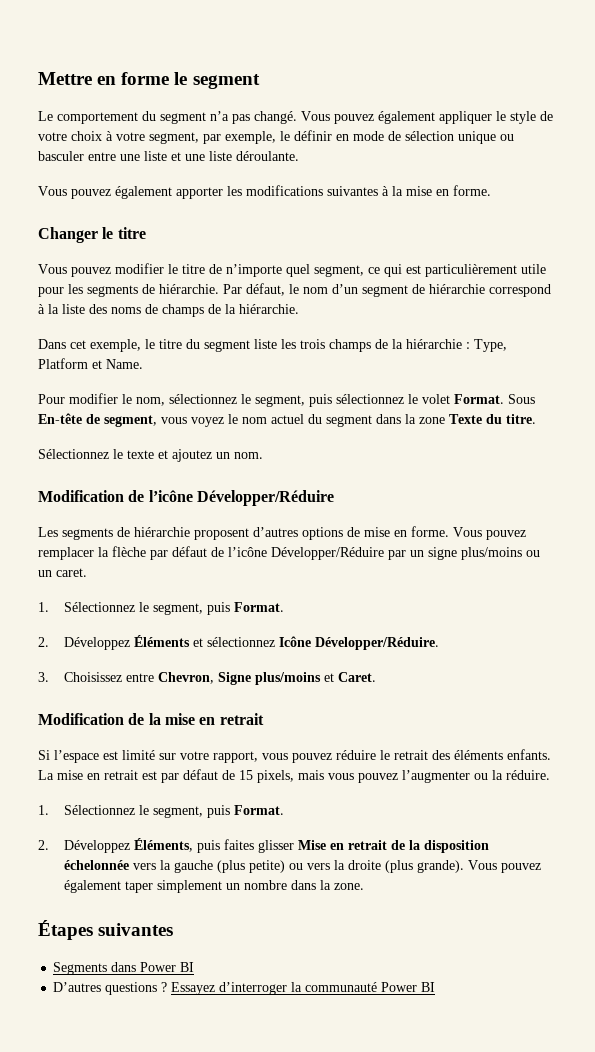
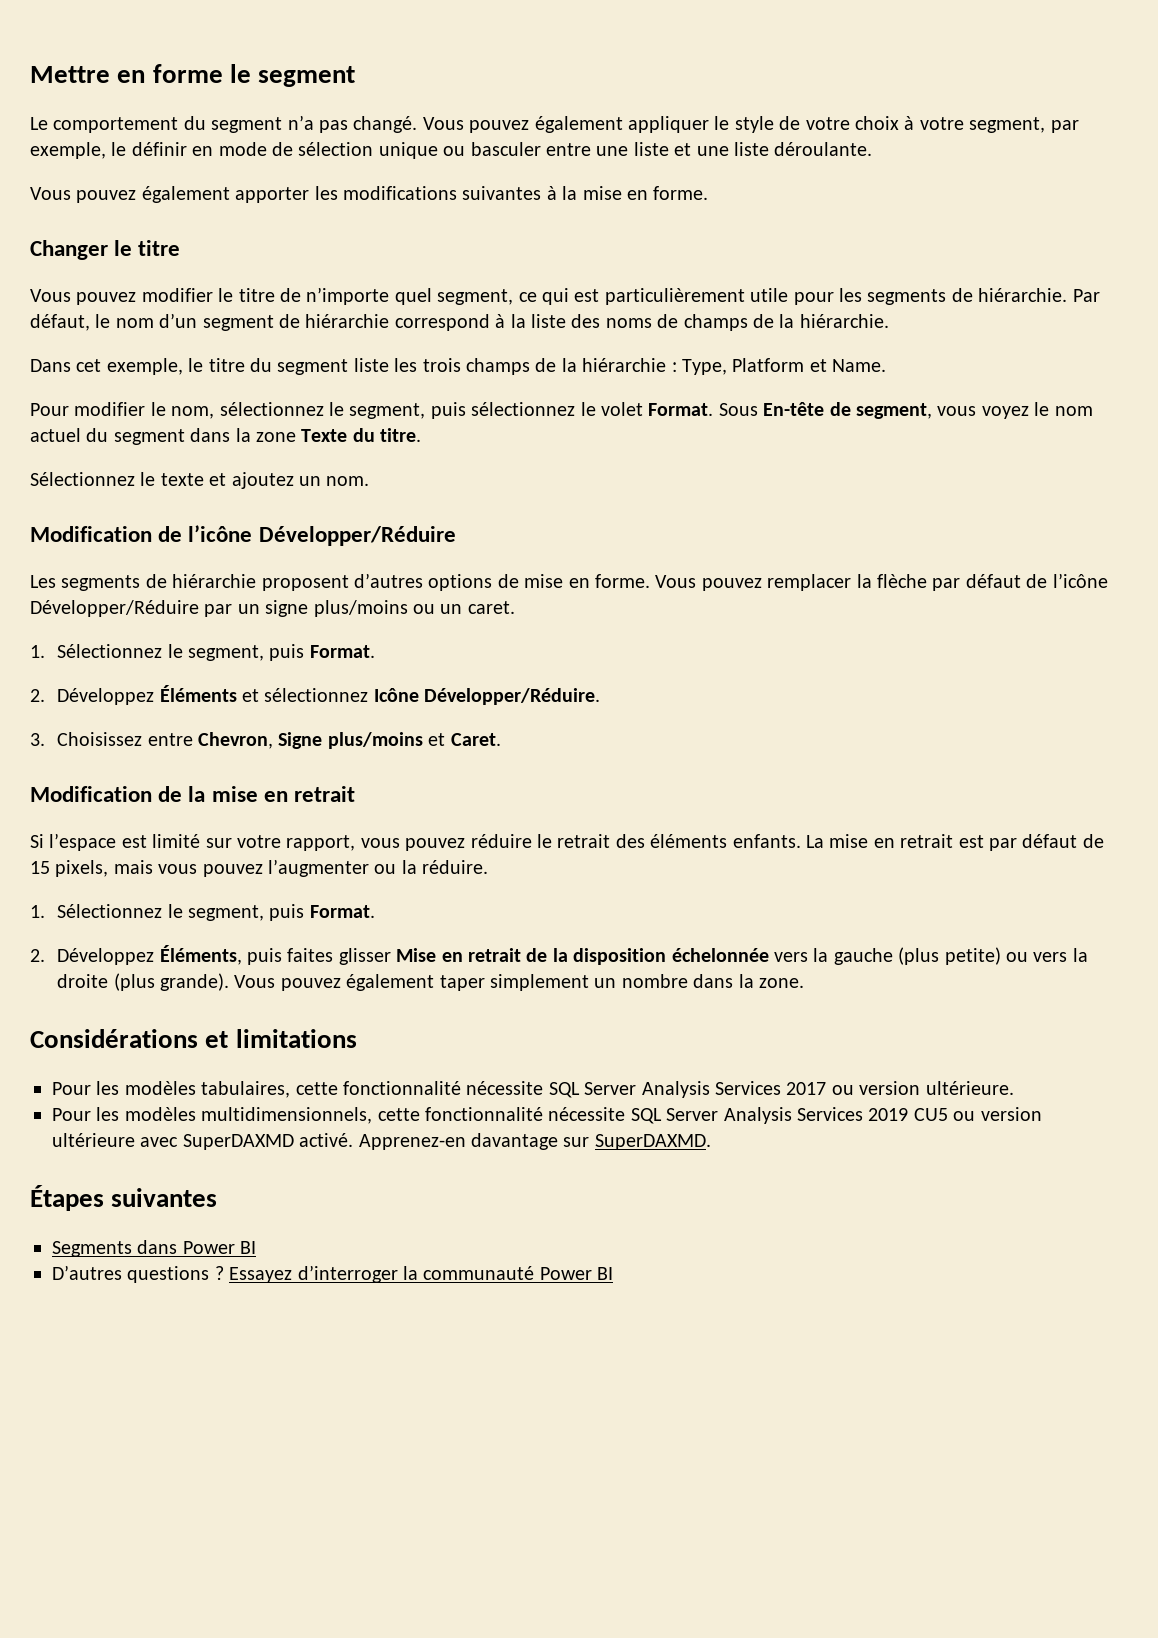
(364, 886) none -> [30,1029,357,1048] [52,1081,1014,1098] [52,1107,1042,1124] [52,1133,711,1150] // Considérations et limitations // Pour les modèles tabulaires, cette fonctionnalité nécessite SQL Server Analysis Services 2017 ou version ultérieure. // Pour les modèles multidimensionnels, cette fonctionnalité nécessite SQL Server Analysis Services 2019 CU5 ou version ultérieure avec SuperDAXMD activé. Apprenez-en davantage sur SuperDAXMD.

